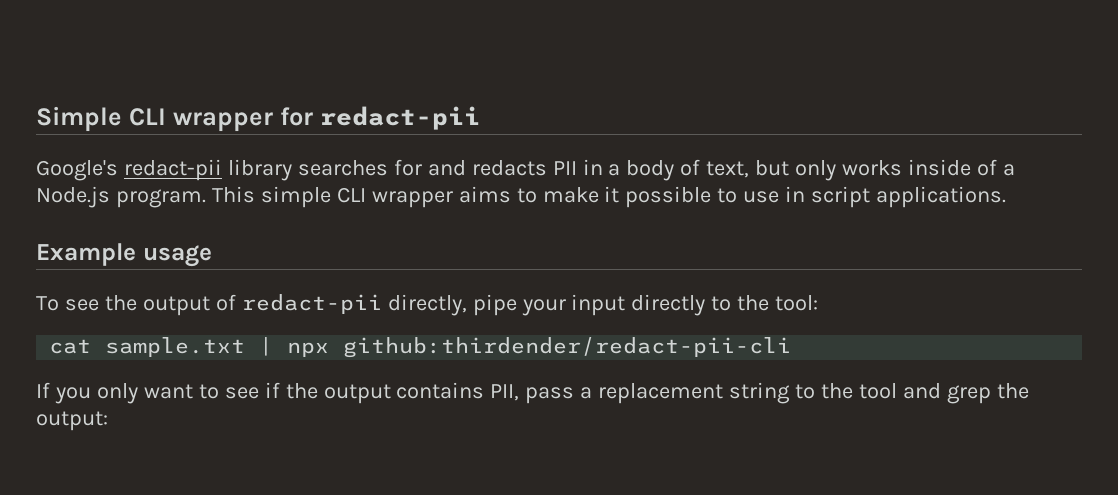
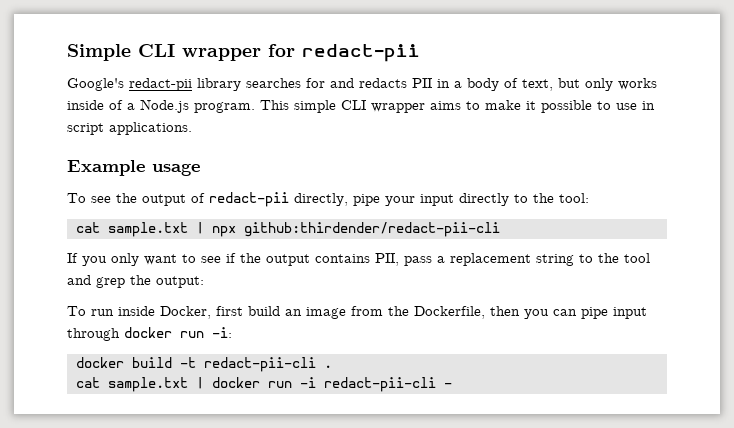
(108, 421) none -> [67,306,647,319] [67,327,232,341] [76,357,332,372] [76,377,452,392] // To run inside Docker, first build an image from the Dockerfile, then you can pipe input through docker run -i: // docker build -t redact-pii-cli . // cat sample.txt | docker run -i redact-pii-cli -

